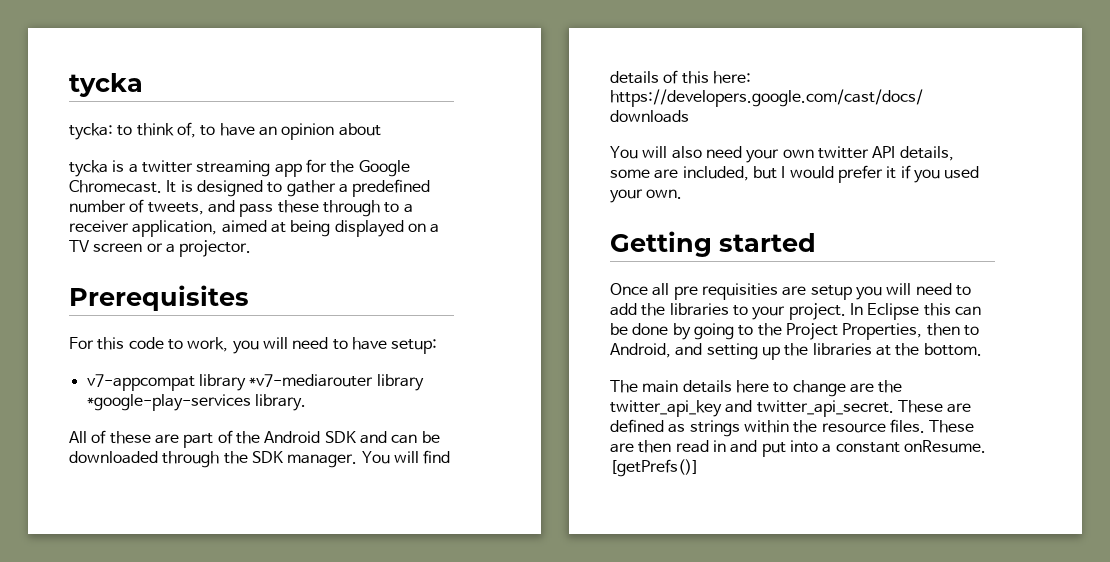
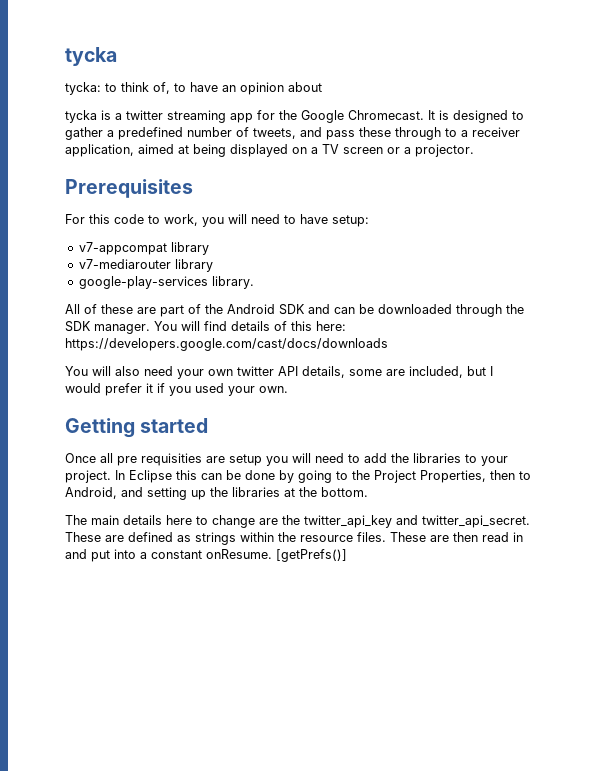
[249,374,424,391] [86,394,251,411] *v7-mediarouter library *google-play-services -> [78,259,213,272] [78,276,208,289] // v7-mediarouter library // google-play-services

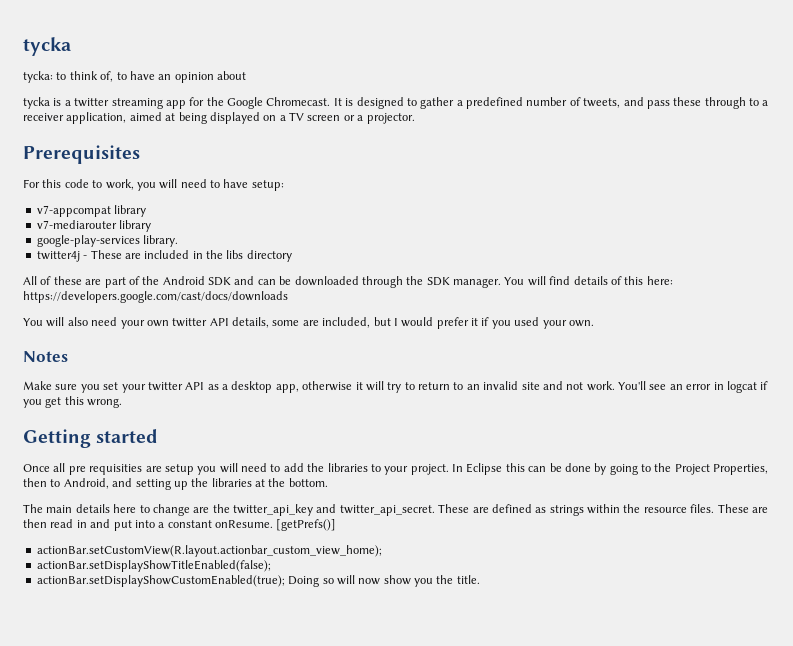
(254, 282) none -> [36,250,292,262] // twitter4j - These are included in the libs directory
(288, 389) none -> [23,351,68,362] [23,381,769,393] [23,396,123,408] // Notes // Make sure you set your twitter API as a desktop app, otherwise it will try to return to an invalid site and not work. You'll see an error in logcat if you get this wrong.
(347, 555) none -> [36,545,382,557] [36,560,271,572] [36,575,480,587] // actionBar.setCustomView(R.layout.actionbar_custom_view_home); // actionBar.setDisplayShowTitleEnabled(false); // actionBar.setDisplayShowCustomEnabled(true); Doing so will now show you the title.

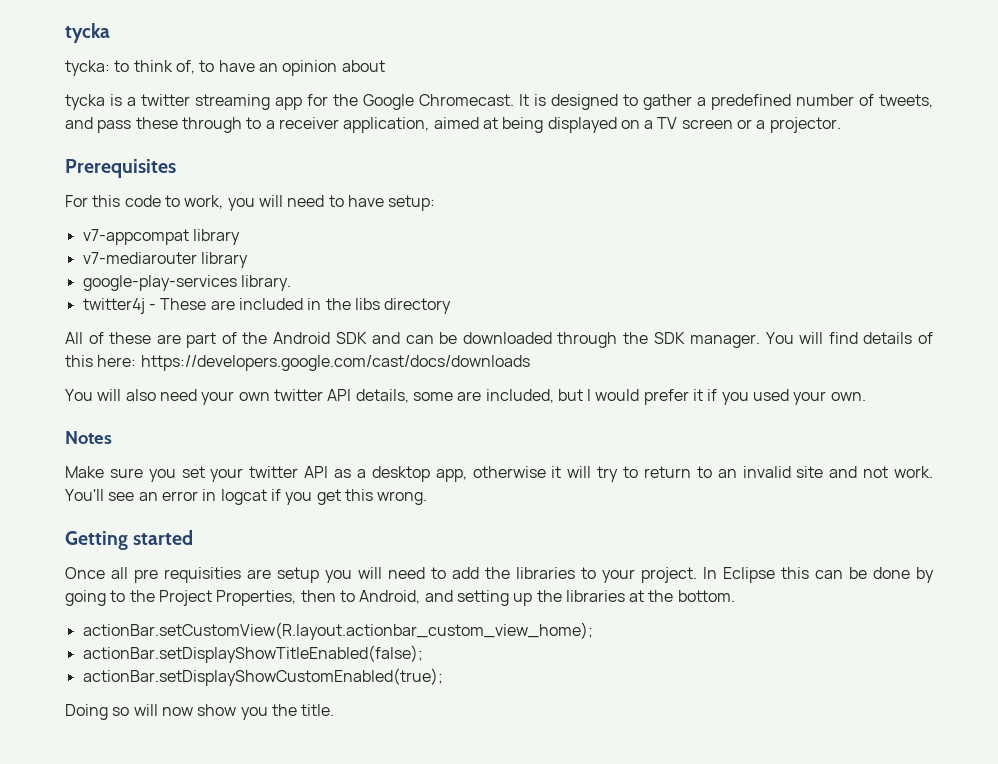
[23,504,768,516] [23,519,337,531] // The main details here to change are the twitter_api_key and twitter_api_secret. These are defined as strings within the resource files. These are then read in and put into a constant onResume. [getPrefs()] -> (735, 596) none
(285, 581) none -> (443, 677) //

